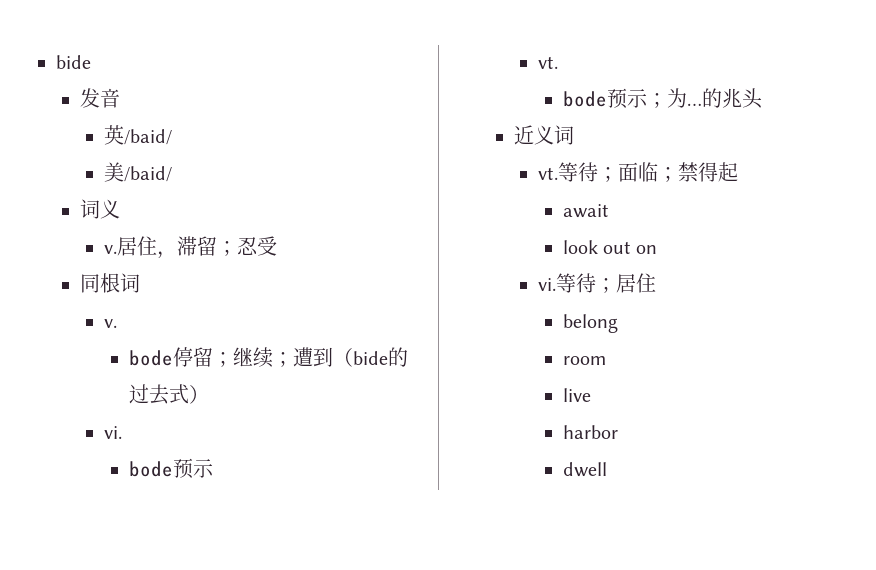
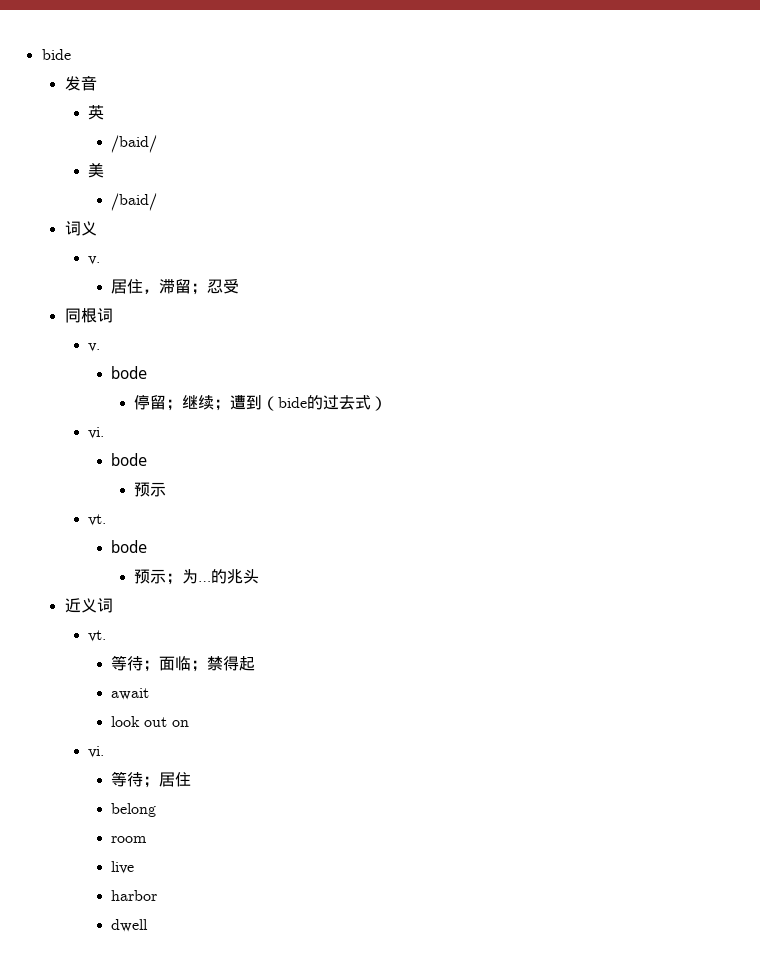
(125, 135) none -> (105, 112) //
(125, 172) none -> (105, 170) //
(118, 249) none -> (101, 260) //
(173, 358) none -> (148, 372) //
(173, 469) none -> (148, 459) //
(607, 99) none -> (148, 546) //
(559, 173) none -> (107, 636) //
(557, 284) none -> (105, 752) //

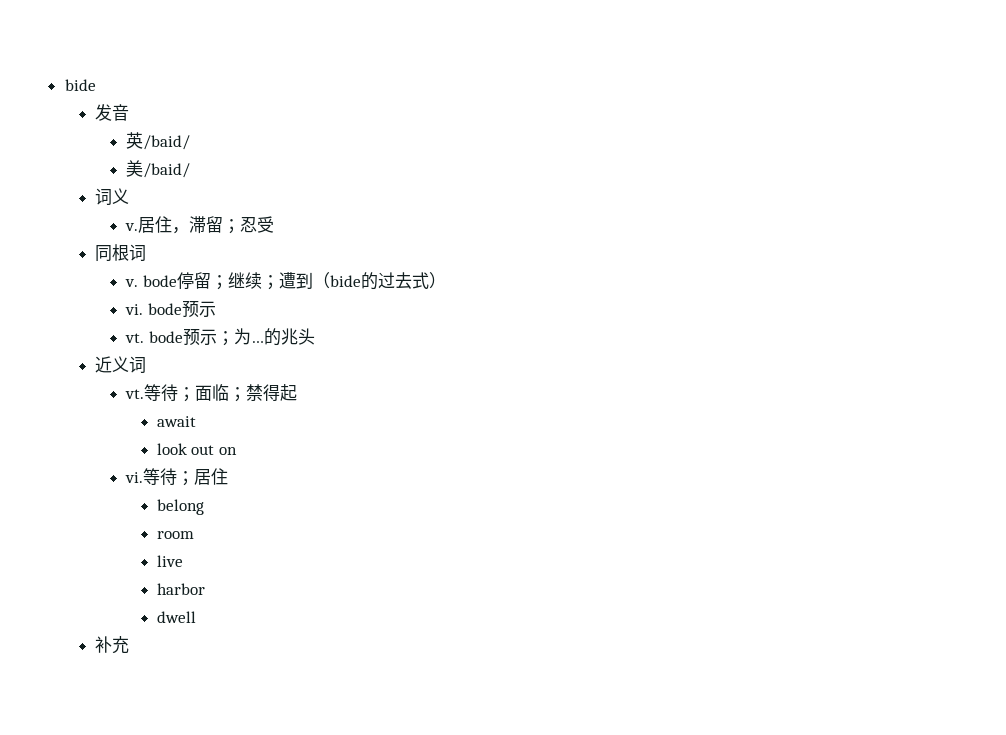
(105, 112) // -> (144, 140) none
(105, 170) // -> (144, 168) none
(101, 260) // -> (139, 227) none
[111,366,148,379] // bode // -> [142,275,177,287] bode
[111,453,148,466] // bode // -> [147,303,182,315] bode
[111,540,148,553] // bode // -> [148,331,183,343] bode
(107, 636) // -> (145, 394) none
(105, 752) // -> (144, 477) none
(149, 925) none -> [95,636,130,654] // 补充

